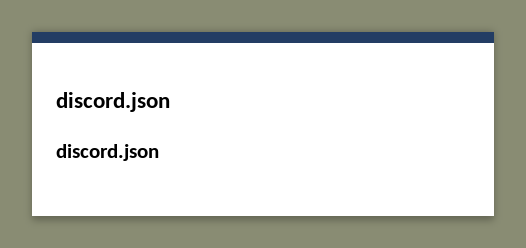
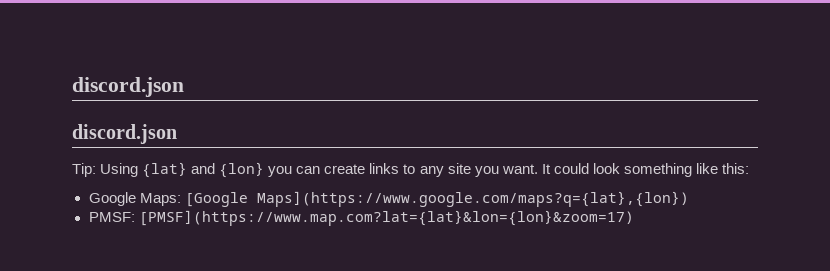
(159, 152) none -> [72,162,749,178] [88,191,689,207] [88,210,634,226] // Tip: Using {lat} and {lon} you can create links to any site you want. It could look something like this: // Google Maps: [Google Maps](https://www.google.com/maps?q={lat},{lon}) // PMSF: [PMSF](https://www.map.com?lat={lat}&lon={lon}&zoom=17)

